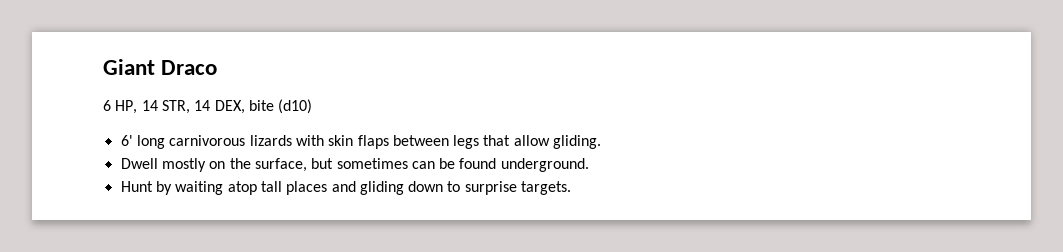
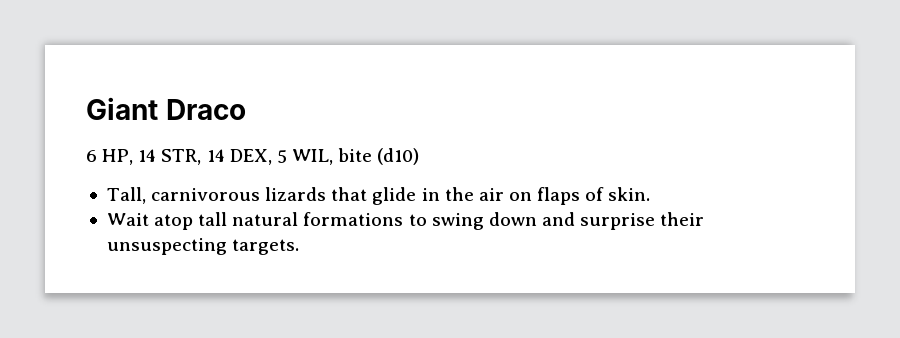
(245, 107) none -> [276,149,333,165] 5 WIL,
[120,135,602,149] [120,158,589,172] [120,181,517,195] 6' long carnivorous lizards with skin flaps between legs that allow gliding. // Dwell mostly on the surface, but sometimes can be found underground. // Hunt by waiting atop tall places and gliding down to surprise -> [106,187,651,205] [106,212,705,230] [106,238,227,255] Tall, carnivorous lizards that glide in the air on flaps of skin. // Wait atop tall natural formations to swing down and surprise their unsuspecting

